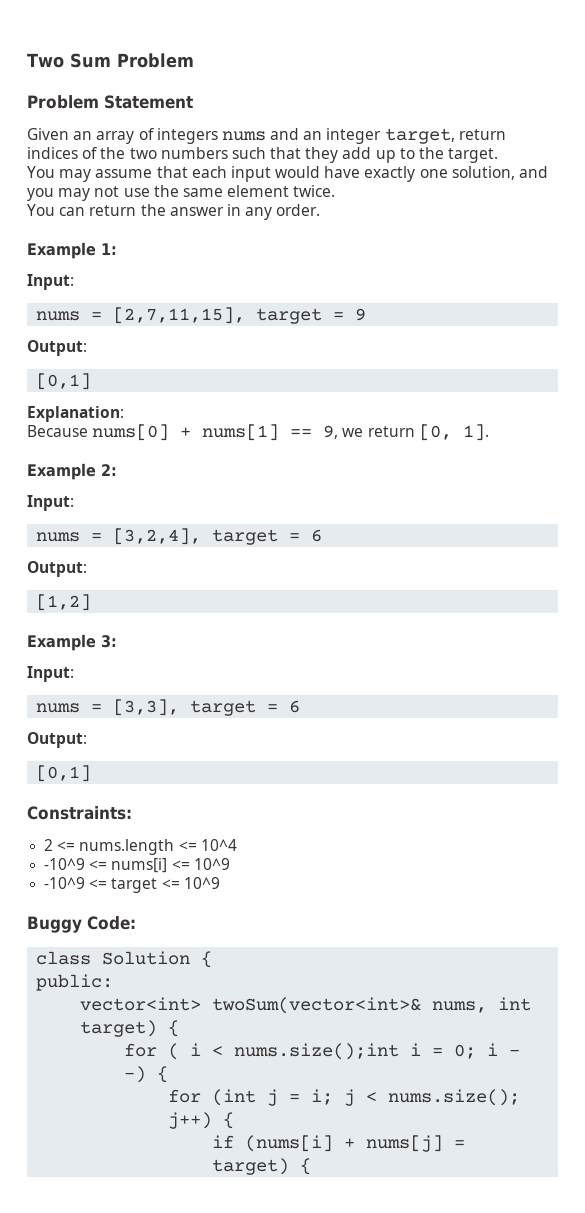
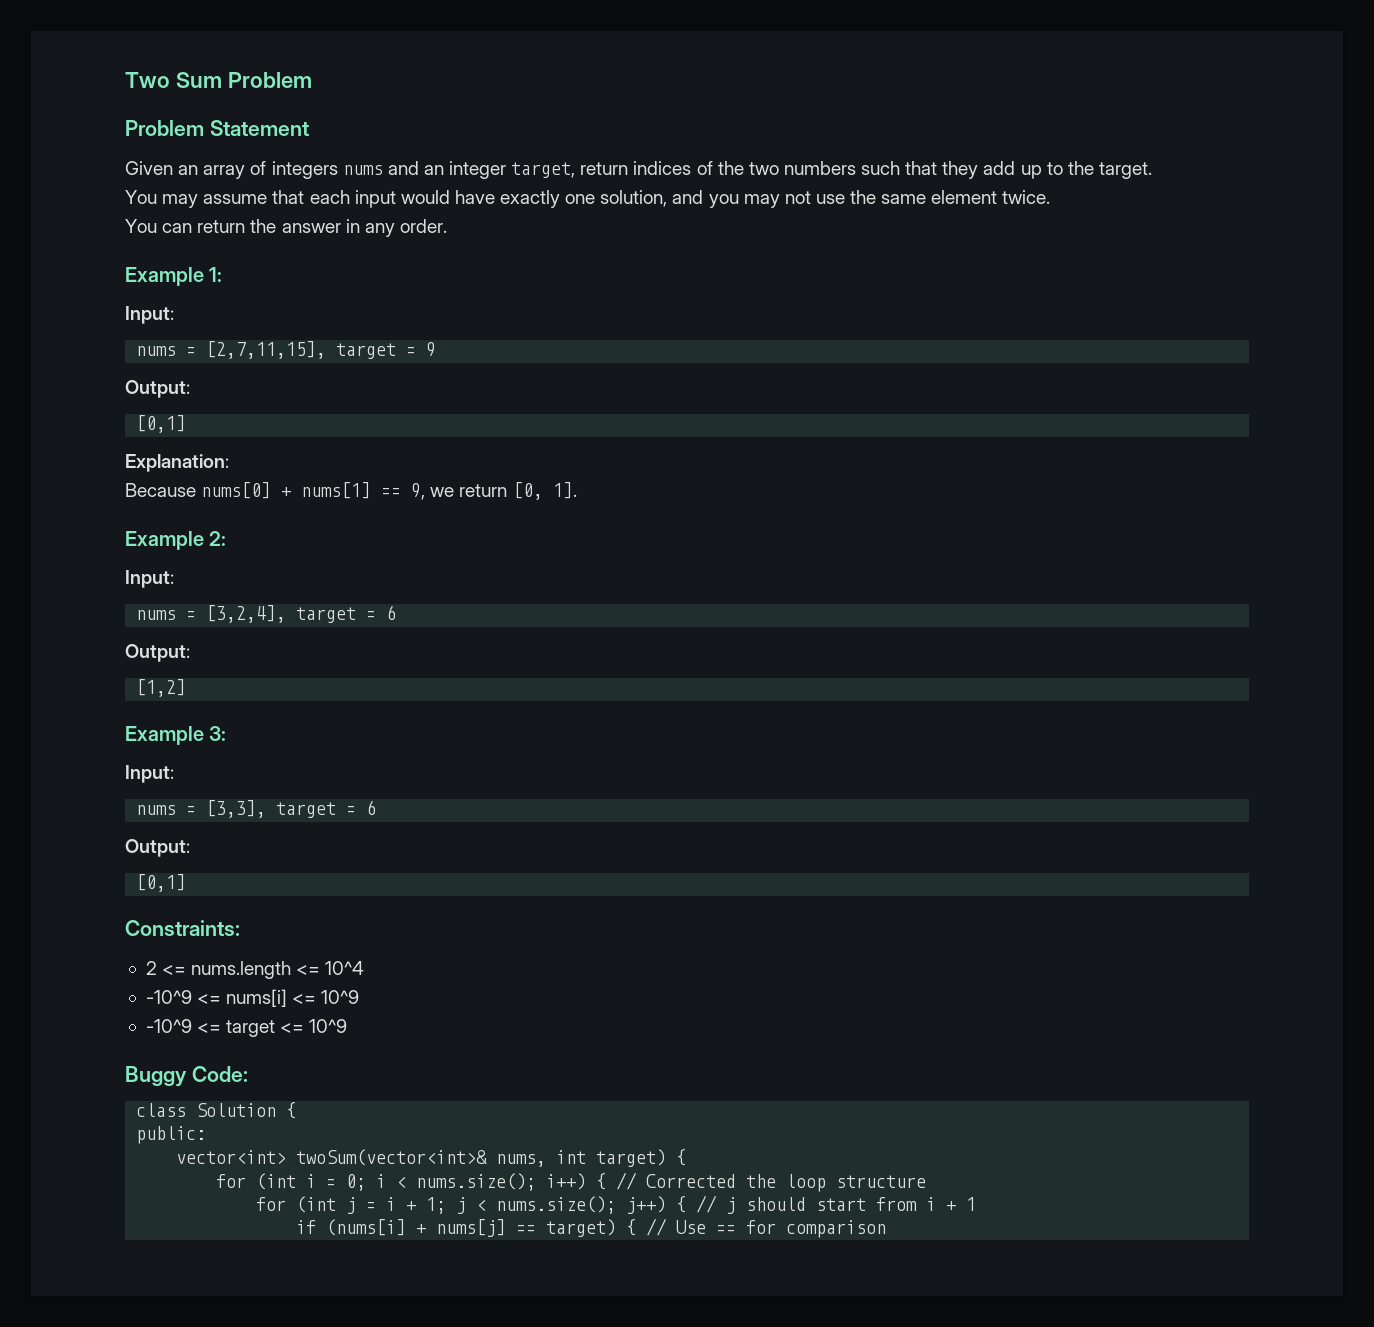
[168,1043,521,1060] [124,1066,169,1083] ( i < nums.size();int i = 0; i - -) { -> [256,1172,927,1192] (int i = 0; i < nums.size(); i++) { // Corrected the loop structure
[311,1089,334,1105] i; -> [386,1197,447,1214] i + 1;
(235, 1120) none -> [696,1195,977,1214] // j should start from i + 1
[454,1140,466,1148] [212,1158,312,1175] = target) { -> [516,1218,887,1238] == target) { // Use == for comparison

